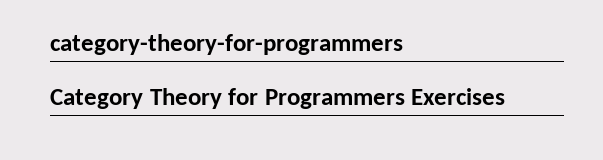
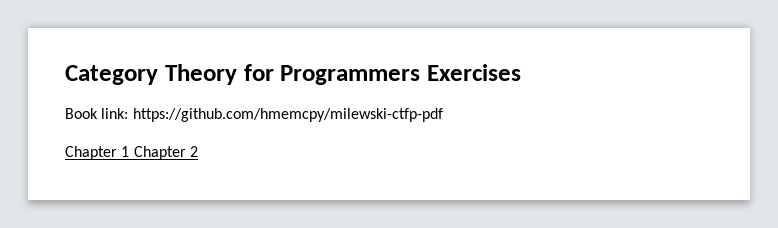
[50,34,403,55] category-theory-for-programmers // -> (65, 75) none
(506, 96) none -> [65,108,443,122] [65,146,198,160] // Book link: https://github.com/hmemcpy/milewski-ctfp-pdf // Chapter 1 Chapter 2

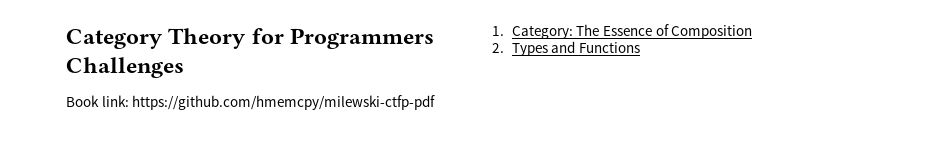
[427,64,521,81] Exercises -> [66,57,184,78] Challenges
[65,146,198,160] Chapter 1 Chapter 2 -> [492,24,753,39] [492,41,641,56] 1. Category: The Essence of Composition // 2. Types and Functions

